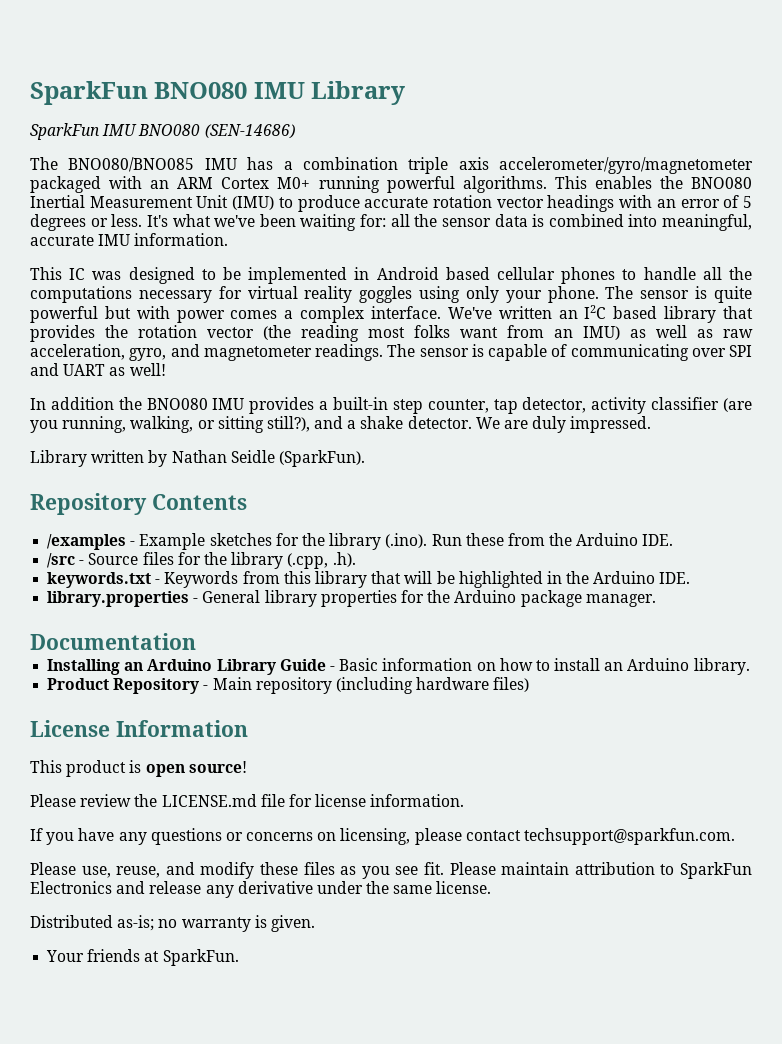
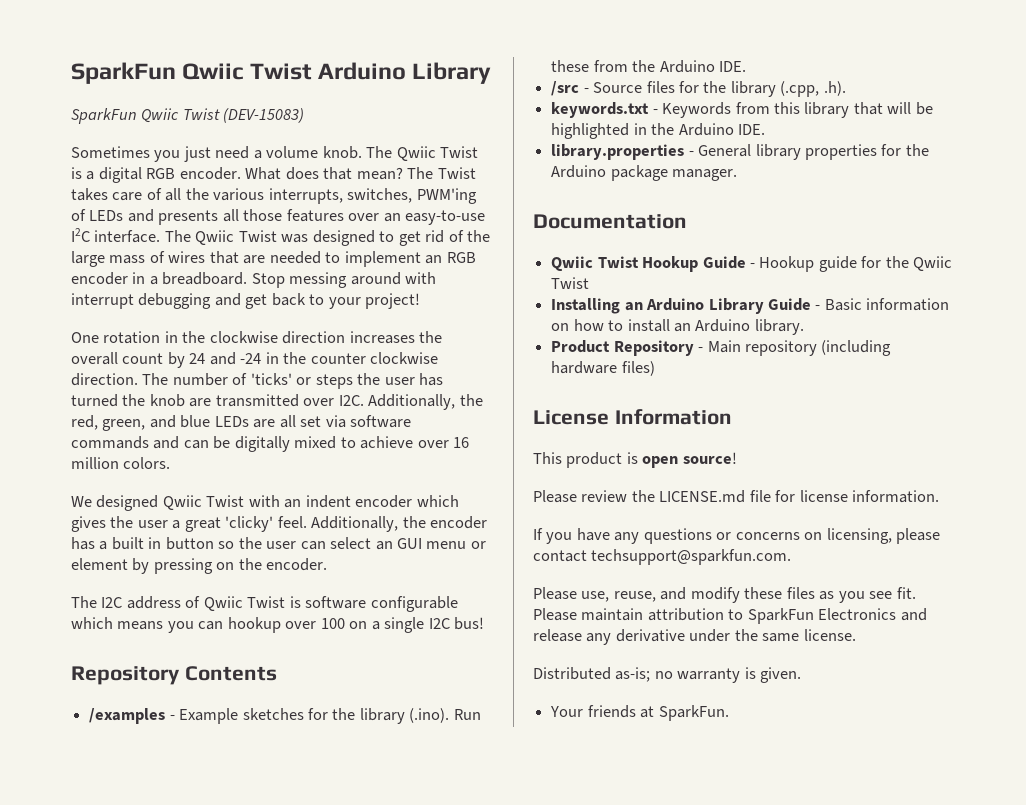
[30,81,305,105] SparkFun BNO080 IMU -> [71,62,407,84] SparkFun Qwiic Twist Arduino
[102,124,295,139] [30,157,753,174] [30,176,753,193] [30,195,752,212] [30,214,752,231] [30,233,229,246] [30,267,753,284] [30,286,752,303] [30,305,754,323] [30,325,753,342] [30,344,752,361] [30,363,166,376] [30,397,752,414] [30,416,652,433] [30,450,365,467] IMU BNO080 (SEN-14686) // The BNO080/BNO085 IMU has a combination triple axis accelerometer/gyro/magnetometer packaged with an ARM Cortex M0+ running powerful algorithms. This enables the BNO080 Inertial Measurement Unit (IMU) to produce accurate rotation vector headings with an error of 5 degrees or less. It's what we've been waiting for: all the sensor data is combined into meaningful, accurate IMU information. // This IC was designed to be implemented in Android based cellular phones to handle all the computations necessary for virtual reality goggles using only your phone. The sensor is quite powerful but with power comes a complex interface. We've written an I2C based library that provides the rotation vector (the reading most folks want from an IMU) as well as raw acceleration, gyro, and magnetometer readings. The sensor is capable of communicating over SPI and UART as well! // In addition the BNO080 IMU provides a built-in step counter, tap detector, activity classifier (are you running, walking, or sitting still?), and a shake detector. We are duly impressed. // Library written by Nathan Seidle (SparkFun). -> [141,108,305,123] [71,146,479,162] [71,167,476,183] [71,188,477,204] [71,209,486,225] [71,228,491,246] [71,251,476,267] [71,272,437,288] [71,293,421,309] [71,331,443,344] [71,352,439,368] [71,373,444,389] [71,394,483,410] [71,415,412,431] [71,436,470,452] [71,457,171,469] [71,495,459,511] [71,516,488,532] [71,537,486,550] [71,558,328,574] [71,596,458,612] [71,617,485,633] Qwiic Twist (DEV-15083) // Sometimes you just need a volume knob. The Qwiic Twist is a digital RGB encoder. What does that mean? The Twist takes care of all the various interrupts, switches, PWM'ing of LEDs and presents all those features over an easy-to-use I2C interface. The Qwiic Twist was designed to get rid of the large mass of wires that are needed to implement an RGB encoder in a breadboard. Stop messing around with interrupt debugging and get back to your project! // One rotation in the clockwise direction increases the overall count by 24 and -24 in the counter clockwise direction. The number of 'ticks' or steps the user has turned the knob are transmitted over I2C. Additionally, the red, green, and blue LEDs are all set via software commands and can be digitally mixed to achieve over 16 million colors. // We designed Qwiic Twist with an indent encoder which gives the user a great 'clicky' feel. Additionally, the encoder has a built in button so the user can select an GUI menu or element by pressing on the encoder. // The I2C address of Qwiic Twist is software configurable which means you can hookup over 100 on a single I2C bus!
(196, 641) none -> [551,256,953,272] [551,277,590,289] // Qwiic Twist Hookup Guide - Hookup guide for the Qwiic Twist

